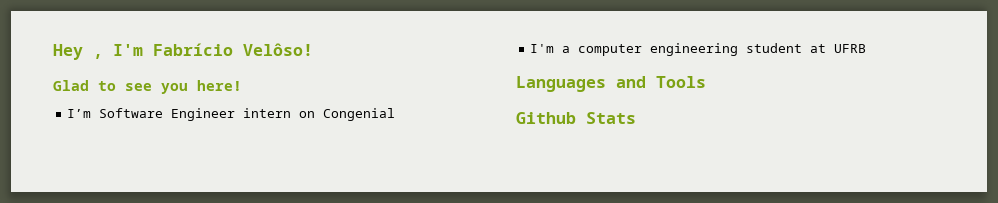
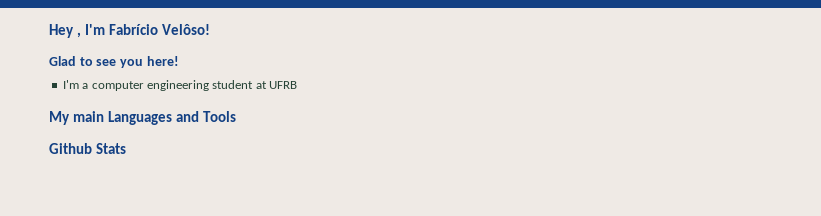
[67,108,396,121] // I’m Software Engineer intern on Congenial -> (179, 61) none
(867, 48) none -> [49,111,104,125] My main

